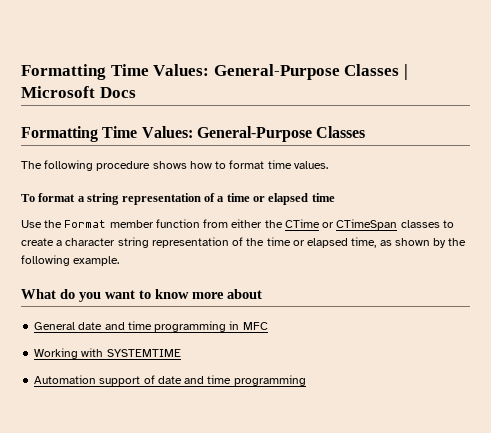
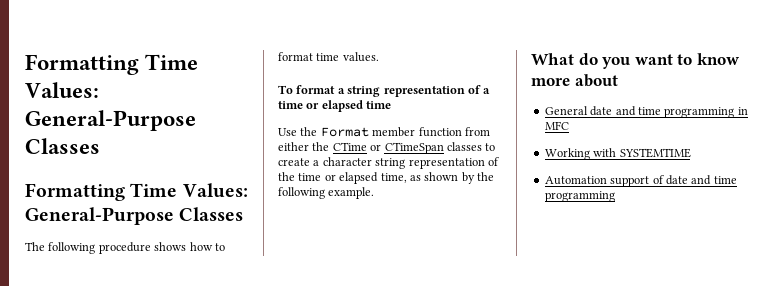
[21,64,408,80] [21,86,136,98] Formatting Time Values: General-Purpose Classes | Microsoft Docs -> [25,54,199,75] [25,82,99,98] [25,110,196,131] [25,138,100,154] Formatting Time Values: General-Purpose Classes

